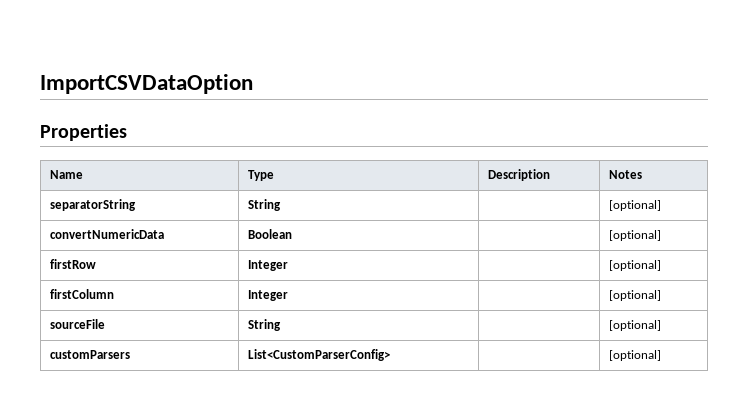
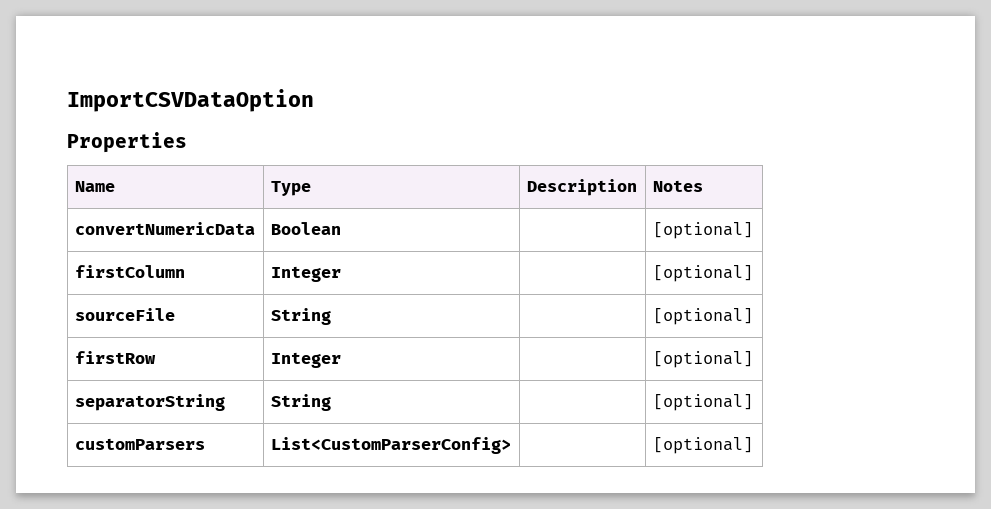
[49,199,136,211] [247,199,281,211] [608,200,661,211] // separatorString | String | | [optional] -> (703, 186) none
[49,259,96,269] [247,260,288,271] [608,260,661,271] // firstRow | Integer | | [optional] -> (753, 230) none
(661, 325) none -> [74,351,156,364] [270,352,341,368] [652,351,753,368] [74,394,225,411] [270,394,331,411] [652,394,753,411] // firstRow | Integer | | [optional] // separatorString | String | | [optional]

